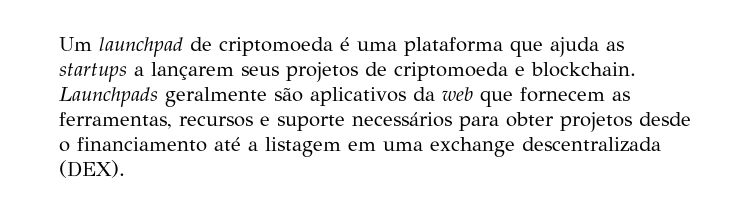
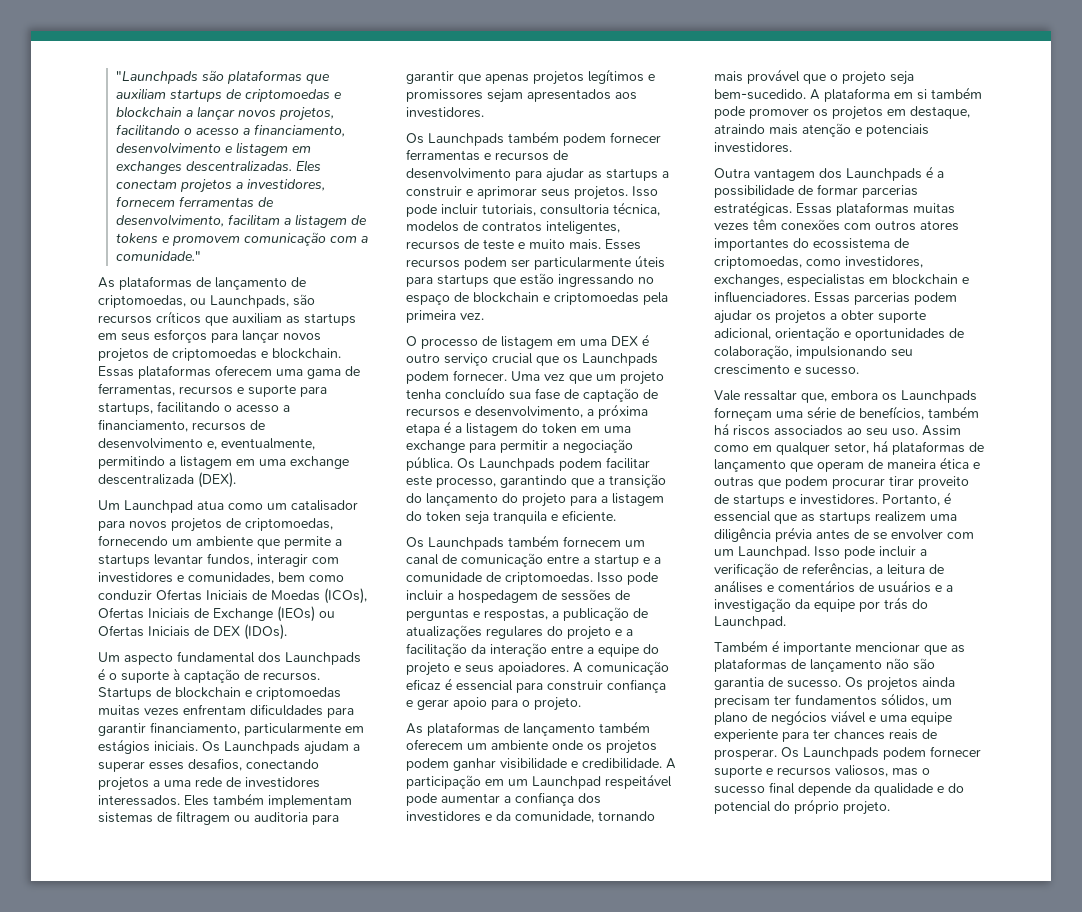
[59,37,624,57] [59,62,508,82] Um launchpad de criptomoeda é uma plataforma que ajuda as startups a lançarem seus projetos de criptomoeda -> [115,70,330,84] [115,88,342,102] [115,106,334,121] [115,124,345,137] [115,142,311,156] [115,160,321,174] [115,179,325,193] [115,196,274,207] [115,214,367,228] [115,232,368,246] [115,251,201,261] [98,276,306,290] [98,294,315,308] [98,311,356,326] [98,329,321,343] [98,348,257,362] "Launchpads são plataformas que auxiliam startups de criptomoedas e blockchain a lançar novos projetos, facilitando o acesso a financiamento, desenvolvimento e listagem em exchanges descentralizadas. Eles conectam projetos a investidores, fornecem ferramentas de desenvolvimento, facilitam a listagem de tokens e promovem comunicação com a comunidade." // As plataformas de lançamento de criptomoedas, ou Launchpads, são recursos críticos que auxiliam as startups em seus esforços para lançar novos projetos de criptomoedas
[59,87,630,107] [59,112,691,132] [59,137,241,152] Launchpads geralmente são aplicativos da web que fornecem as ferramentas, recursos e suporte necessários para obter projetos desde o financiamento até -> [98,365,360,379] [98,383,327,397] [98,401,290,415] [98,419,265,432] [98,438,315,450] [98,456,165,469] Essas plataformas oferecem uma gama de ferramentas, recursos e suporte para startups, facilitando o acesso a financiamento, recursos de desenvolvimento e, eventualmente, permitindo
(125, 169) none -> [98,500,358,513] [98,518,333,532] [98,535,342,549] [98,553,339,567] [98,572,344,584] [98,588,367,604] [98,606,335,622] [98,624,287,640] [98,651,361,665] [98,668,320,683] [98,687,341,700] [98,704,354,718] [98,722,364,736] [98,739,360,755] [98,758,319,772] [98,777,320,791] [98,793,352,808] [98,811,339,825] [406,69,655,85] [406,89,637,103] [406,107,484,118] [406,131,661,146] [406,149,568,161] [406,168,669,182] [406,186,658,200] [406,202,660,217] [406,221,620,234] [406,239,641,250] [406,255,665,270] [406,273,654,287] [406,292,668,305] [406,310,484,323] [406,334,649,349] [406,353,658,366] [406,370,664,385] [406,387,658,402] [406,404,648,419] [406,421,631,436] [406,439,633,453] [406,456,650,471] [406,474,666,488] [406,493,664,507] [406,510,616,525] [406,535,645,550] [406,553,661,567] [406,572,658,585] [406,589,630,603] [406,607,648,621] [406,625,633,640] [406,643,659,657] [406,661,669,676] [406,678,666,693] [406,697,581,711] [406,721,650,736] [406,739,657,754] [406,758,676,771] [406,774,672,789] [406,792,601,806] [406,811,655,823] [714,69,914,85] [714,87,982,102] [714,106,970,120] [714,123,929,137] [714,142,792,153] [714,166,944,181] [714,184,918,198] [714,201,955,216] [714,219,959,231] [714,238,909,251] [714,256,923,269] [714,274,969,287] [714,291,957,305] [714,310,926,324] [714,327,964,341] [714,345,913,359] [714,364,859,375] [714,390,977,403] [714,406,979,421] [714,423,961,436] [714,440,984,455] [714,457,980,472] [714,476,969,489] [714,492,951,507] [714,511,957,524] [714,527,974,542] [714,546,927,559] [714,563,944,577] [714,580,953,593] [714,597,928,612] [714,616,786,629] [714,640,965,655] [714,658,935,672] [714,677,955,691] [714,693,952,708] [714,710,952,725] [714,729,937,742] [714,746,981,760] [714,765,930,778] [714,782,964,796] [714,799,890,815] // Um Launchpad atua como um catalisador para novos projetos de criptomoedas, fornecendo um ambiente que permite a startups levantar fundos, interagir com investidores e comunidades, bem como conduzir Ofertas Iniciais de Moedas (ICOs), Ofertas Iniciais de Exchange (IEOs) ou Ofertas Iniciais de DEX (IDOs). // Um aspecto fundamental dos Launchpads é o suporte à captação de recursos. Startups de blockchain e criptomoedas muitas vezes enfrentam dificuldades para garantir financiamento, particularmente em estágios iniciais. Os Launchpads ajudam a superar esses desafios, conectando projetos a uma rede de investidores interessados. Eles também implementam sistemas de filtragem ou auditoria para garantir que apenas projetos legítimos e promissores sejam apresentados aos investidores. // Os Launchpads também podem fornecer ferramentas e recursos de desenvolvimento para ajudar as startups a construir e aprimorar seus projetos. Isso pode incluir tutoriais, consultoria técnica, modelos de contratos inteligentes, recursos de teste e muito mais. Esses recursos podem ser particularmente úteis para startups que estão ingressando no espaço de blockchain e criptomoedas pela primeira vez. // O processo de listagem em uma DEX é outro serviço crucial que os Launchpads podem fornecer. Uma vez que um projeto tenha concluído sua fase de captação de recursos e desenvolvimento, a próxima etapa é a listagem do token em uma exchange para permitir a negociação pública. Os Launchpads podem facilitar este processo, garantindo que a transição do lançamento do projeto para a listagem do token seja tranquila e eficiente. // Os Launchpads também fornecem um canal de comunicação entre a startup e a comunidade de criptomoedas. Isso pode incluir a hospedagem de sessões de perguntas e respostas, a publicação de atualizações regulares do projeto e a facilitação da interação entre a equipe do projeto e seus apoiadores. A comunicação eficaz é essencial para construir confiança e gerar apoio para o projeto. // As plataformas de lançamento também oferecem um ambiente onde os projetos podem ganhar visibilidade e credibilidade. A participação em um Launchpad respeitável pode aumentar a confiança dos investidores e da comunidade, tornando mais provável que o projeto seja bem-sucedido. A plataforma em si também pode promover os projetos em destaque, atraindo mais atenção e potenciais investidores. // Outra vantagem dos Launchpads é a possibilidade de formar parcerias estratégicas. Essas plataformas muitas vezes têm conexões com outros atores importantes do ecossistema de criptomoedas, como investidores, exchanges, especialistas em blockchain e influenciadores. Essas parcerias podem ajudar os projetos a obter suporte adicional, orientação e oportunidades de colaboração, impulsionando seu crescimento e sucesso. // Vale ressaltar que, embora os Launchpads forneçam uma série de benefícios, também há riscos associados ao seu uso. Assim como em qualquer setor, há plataformas de lançamento que operam de maneira ética e outras que podem procurar tirar proveito de startups e investidores. Portanto, é essencial que as startups realizem uma diligência prévia antes de se envolver com um Launchpad. Isso pode incluir a verificação de referências, a leitura de análises e comentários de usuários e a investigação da equipe por trás do Launchpad. // Também é importante mencionar que as plataformas de lançamento não são garantia de sucesso. Os projetos ainda precisam ter fundamentos sólidos, um plano de negócios viável e uma equipe experiente para ter chances reais de prosperar. Os Launchpads podem fornecer suporte e recursos valiosos, mas o sucesso final depende da qualidade e do potencial do próprio projeto.

